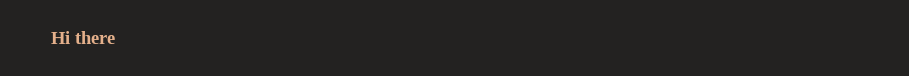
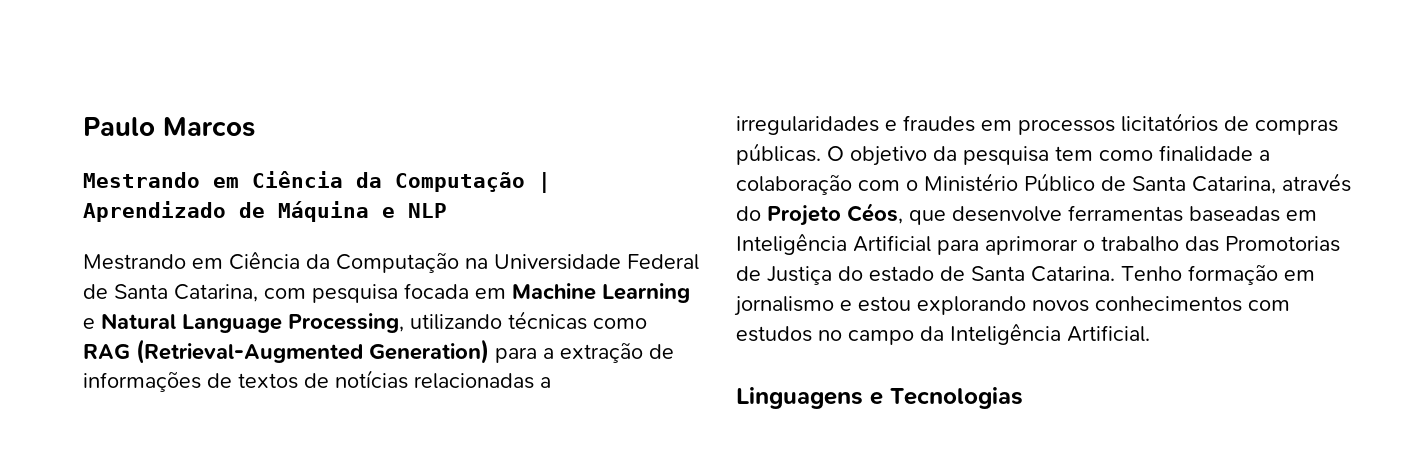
[51,31,115,44] Hi there -> [83,117,255,137] [83,171,551,193] [83,201,447,222] [83,252,699,273] [83,283,690,303] [83,311,647,333] [83,339,674,364] [83,370,551,392] [736,113,1338,135] [736,143,1270,166] [736,173,1351,195] [736,203,1317,226] [736,234,1340,255] [736,264,1315,285] [734,296,1290,316] [736,324,1150,345] [736,387,1023,409] Paulo Marcos // Mestrando em Ciência da Computação | Aprendizado de Máquina e NLP // Mestrando em Ciência da Computação na Universidade Federal de Santa Catarina, com pesquisa focada em Machine Learning e Natural Language Processing, utilizando técnicas como RAG (Retrieval-Augmented Generation) para a extração de informações de textos de notícias relacionadas a irregularidades e fraudes em processos licitatórios de compras públicas. O objetivo da pesquisa tem como finalidade a colaboração com o Ministério Público de Santa Catarina, através do Projeto Céos, que desenvolve ferramentas baseadas em Inteligência Artificial para aprimorar o trabalho das Promotorias de Justiça do estado de Santa Catarina. Tenho formação em jornalismo e estou explorando novos conhecimentos com estudos no campo da Inteligência Artificial. // Linguagens e Tecnologias

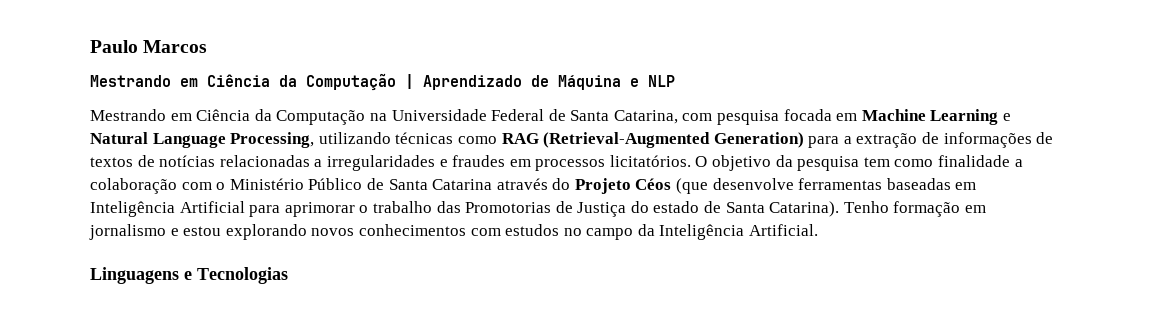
[1121,113,1338,135] [736,143,821,165] licitatórios de compras públicas. -> [609,155,691,167] licitatórios.
[1192,176,1276,194] Catarina, -> [432,179,493,190] Catarina
[847,203,946,225] Céos, que -> [635,178,709,194] Céos (que
[1031,266,1115,282] Catarina. -> [769,201,840,217] Catarina).

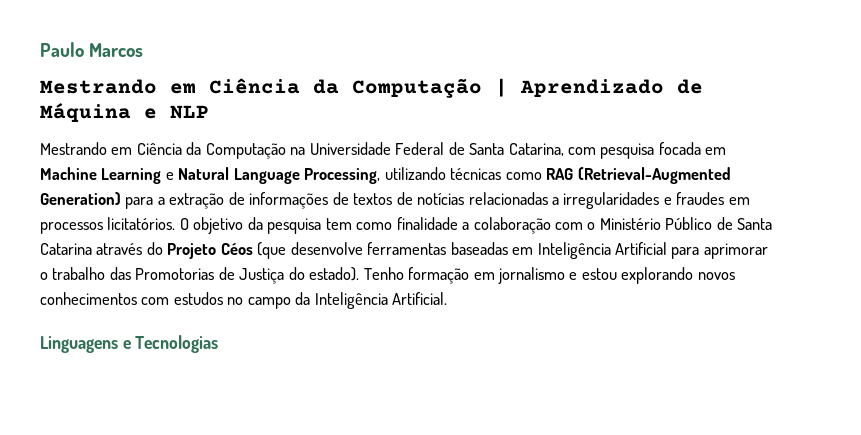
[653,201,840,217] estado de Santa Catarina). -> [309,267,360,281] estado).

